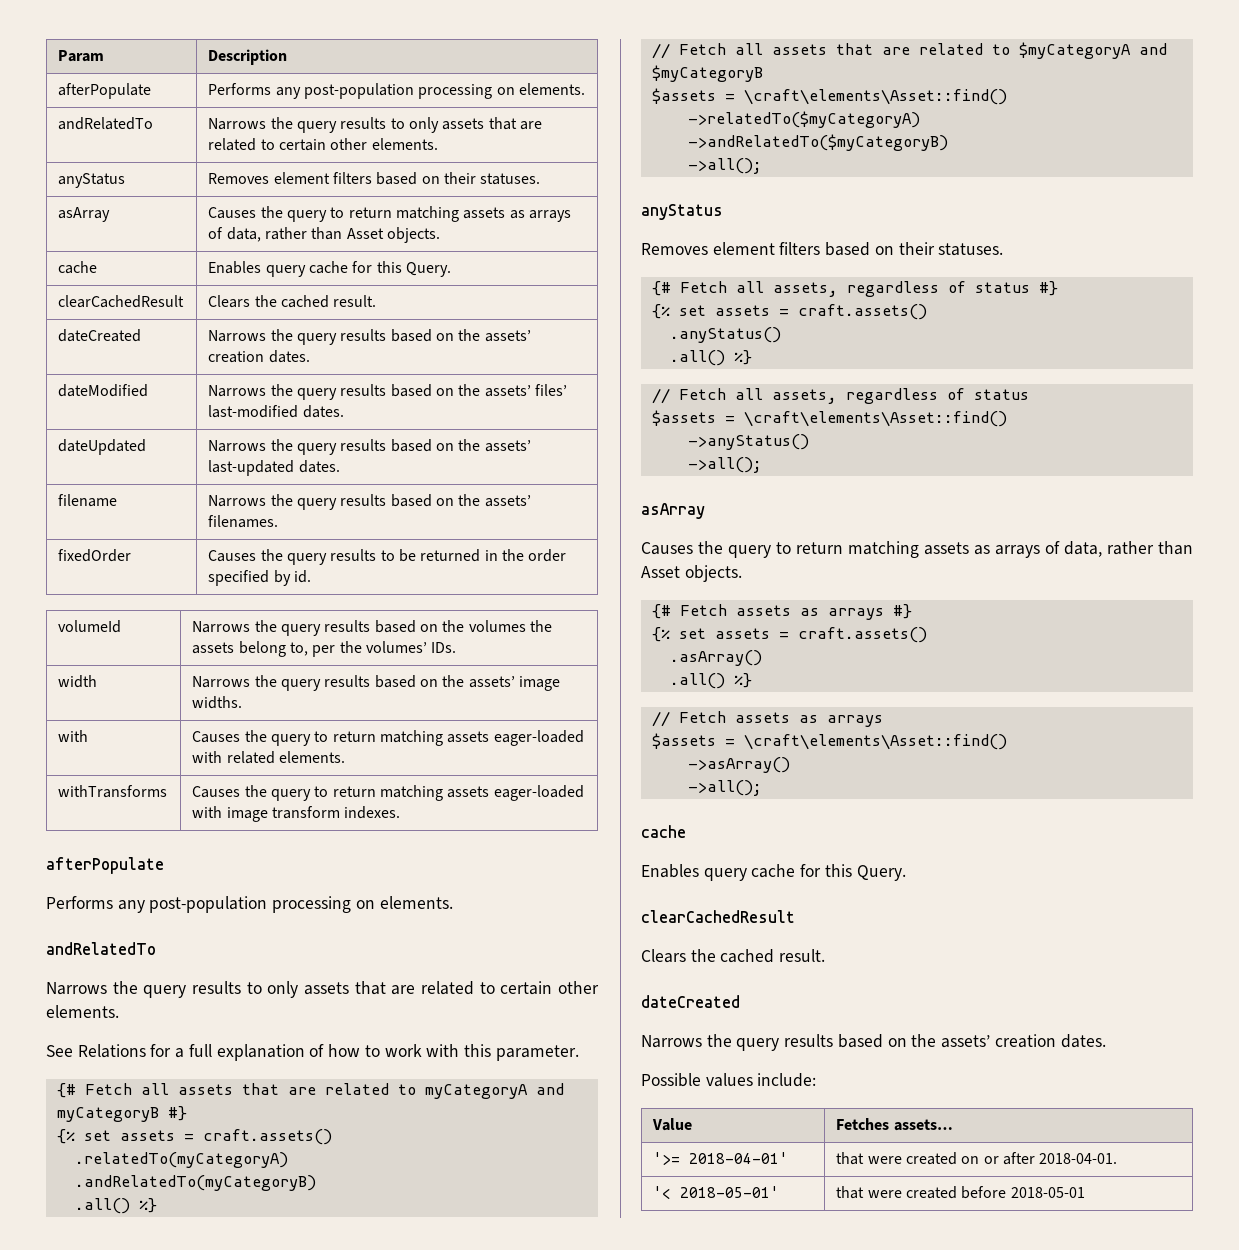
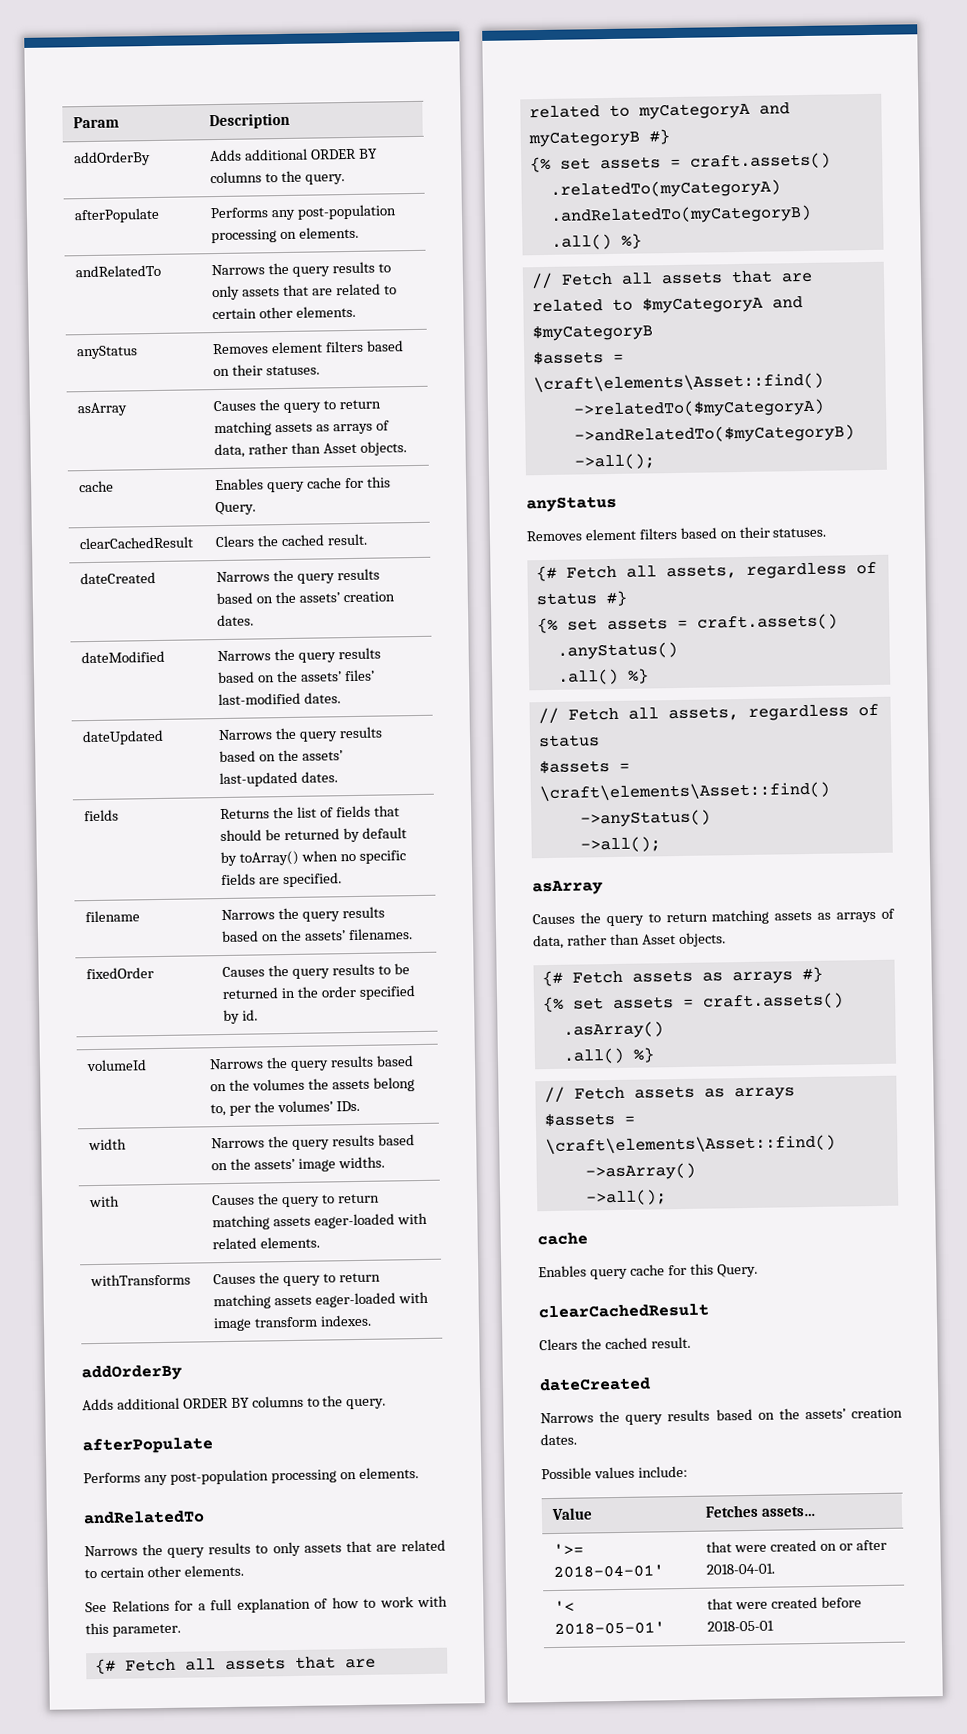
(288, 57) none -> [73,151,152,167] [209,148,378,162] [210,170,345,185] // addOrderBy | Adds additional ORDER BY columns to the query.
(340, 466) none -> [84,809,120,822] [220,805,400,820] [220,827,407,843] [220,850,406,867] [221,872,343,888] // fields | Returns the list of fields that should be returned by default by toArray() when no specific fields are specified.
(401, 812) none -> [81,1364,182,1382] [82,1395,387,1411] // addOrderBy // Adds additional ORDER BY columns to the query.

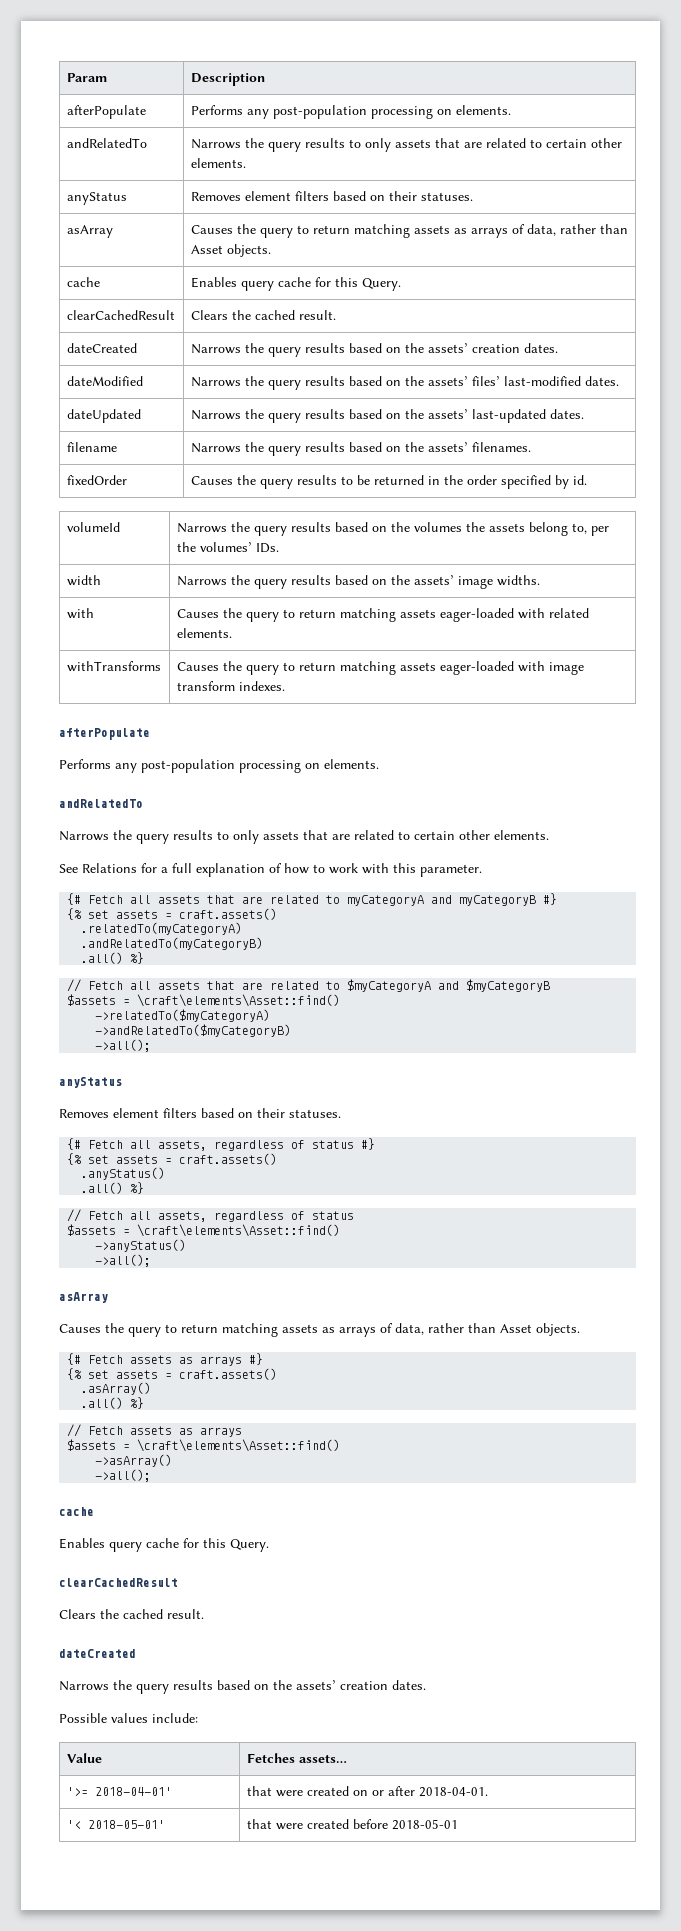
[73,151,152,167] [209,148,378,162] [210,170,345,185] // addOrderBy | Adds additional ORDER BY columns to the query. -> (265, 79) none
[84,809,120,822] [220,805,400,820] [220,827,407,843] [220,850,406,867] [221,872,343,888] // fields | Returns the list of fields that should be returned by default by toArray() when no specific fields are specified. -> (584, 414) none
[81,1364,182,1382] [82,1395,387,1411] // addOrderBy // Adds additional ORDER BY columns to the query. -> (285, 686) none

